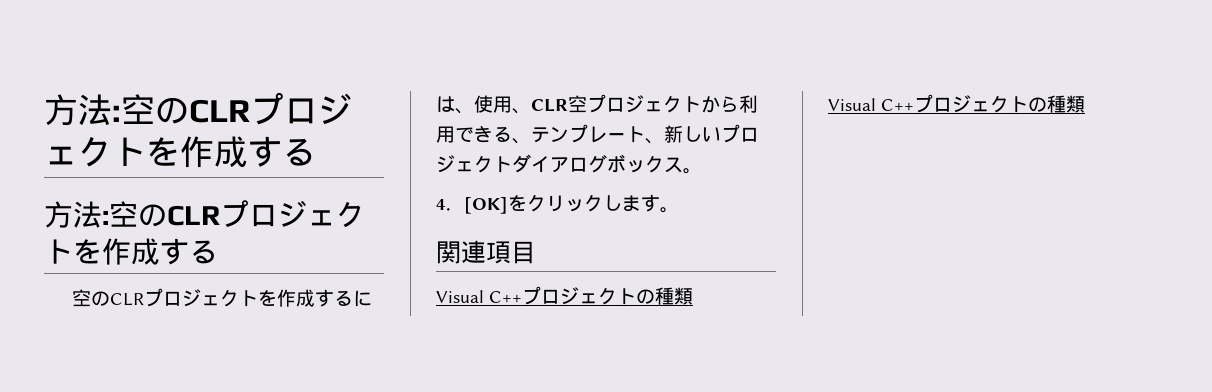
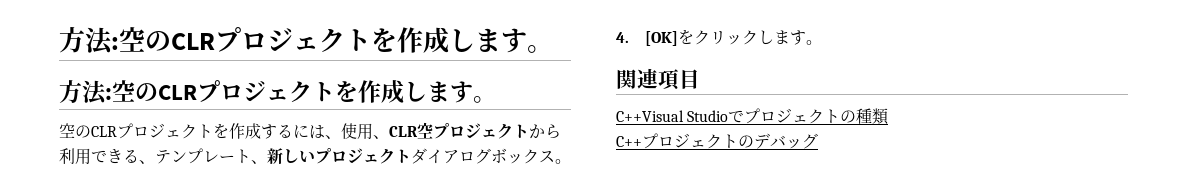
[44,92,352,126] [44,136,316,168] [44,200,365,228] [44,238,218,265] 方法:空のCLRプロジェクトを作成する // 方法:空のCLRプロジェクトを作成する -> [59,27,553,55] [59,80,496,105] 方法:空のCLRプロジェクトを作成します。 // 方法:空のCLRプロジェクトを作成します。
[436,290,522,303] Visual C++ -> [616,110,745,123] C++Visual Studioで
[828,94,1085,113] Visual C++プロジェクトの種類 -> [616,133,818,149] C++プロジェクトのデバッグ

